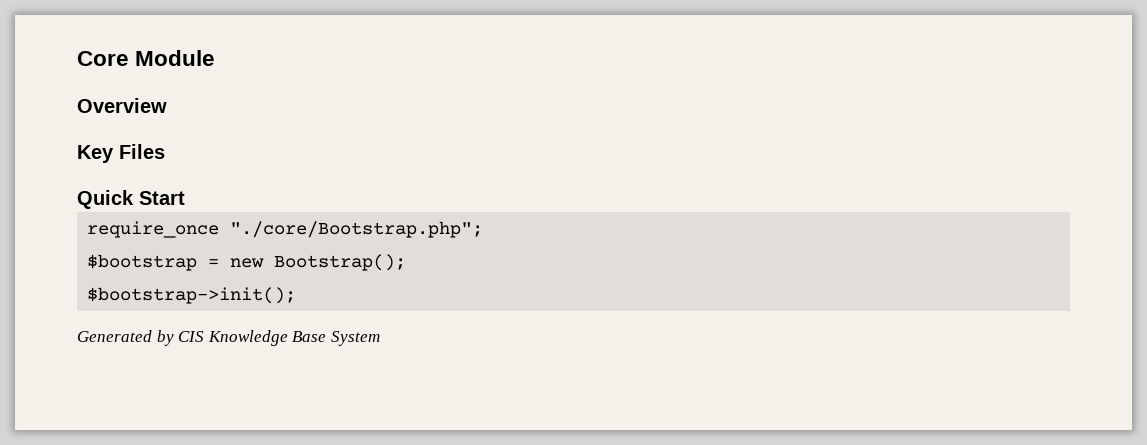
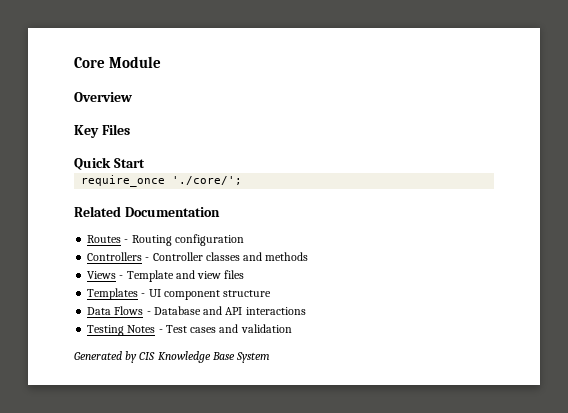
[230,221,484,238] [87,254,407,271] [87,287,297,304] "./core/Bootstrap.php"; // $bootstrap = new Bootstrap(); // $bootstrap->init(); -> [172,176,243,185] [74,206,220,217] [87,234,244,246] [87,252,309,261] [87,270,245,282] [87,288,272,300] [87,306,306,315] [87,324,292,336] './core/'; // Related Documentation // Routes - Routing configuration // Controllers - Controller classes and methods // Views - Template and view files // Templates - UI component structure // Data Flows - Database and API interactions // Testing Notes - Test cases and validation

